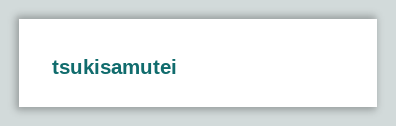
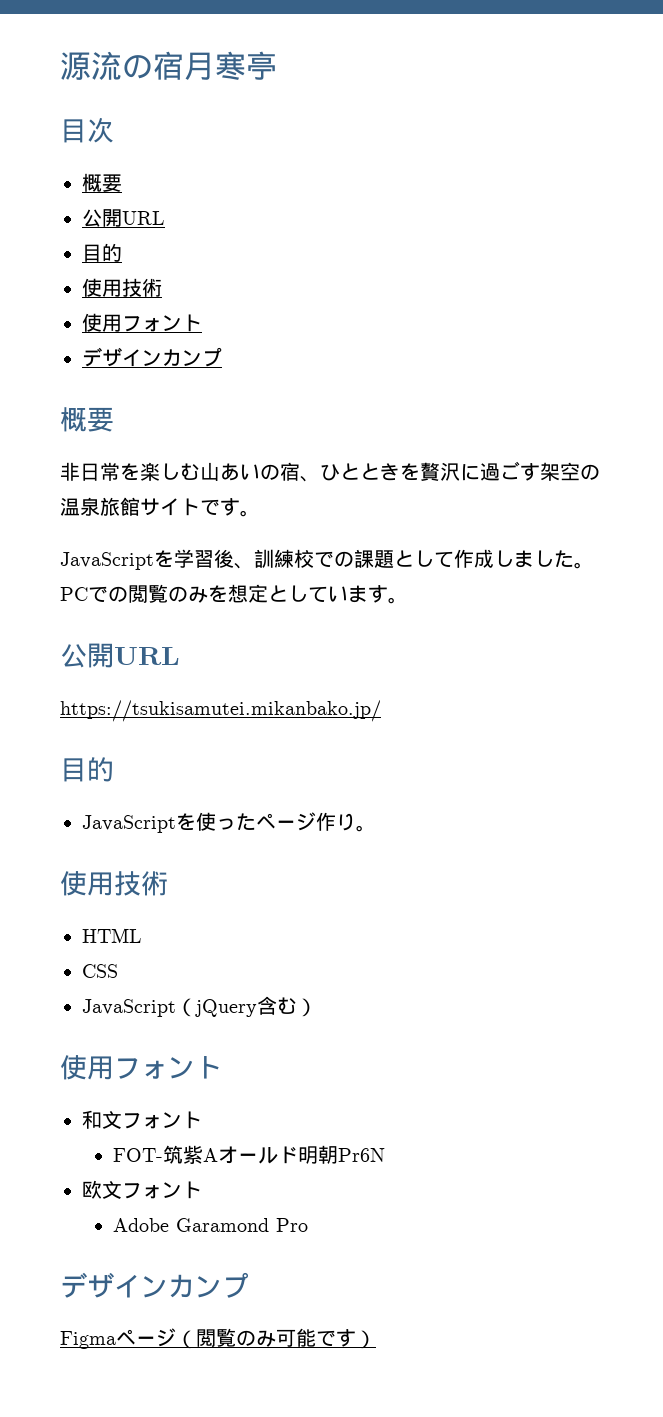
[52,59,177,74] tsukisamutei -> [60,51,277,80] [60,117,114,143] [82,173,122,192] [82,209,165,227] [82,243,122,262] [82,278,162,297] [82,313,202,332] [82,347,222,367] [60,407,114,432] [60,461,600,482] [60,497,260,517] [60,549,594,570] [60,584,408,604] [60,643,180,668] [60,700,381,722] [60,757,114,782] [82,812,376,833] [60,871,168,896] [82,928,142,943] [82,964,118,978] [82,996,317,1017] [60,1055,222,1080] [82,1110,202,1129] [112,1145,385,1164] [82,1180,202,1199] [112,1218,308,1232] [60,1272,249,1298] [60,1328,376,1349] 源流の宿月寒亭 // 目次 // 概要 // 公開URL // 目的 // 使用技術 // 使用フォント // デザインカンプ // 概要 // 非日常を楽しむ山あいの宿、ひとときを贅沢に過ごす架空の温泉旅館サイトです。 // JavaScriptを学習後、訓練校での課題として作成しました。PCでの閲覧のみを想定としています。 // 公開URL // https://tsukisamutei.mikanbako.jp/ // 目的 // JavaScriptを使ったページ作り。 // 使用技術 // HTML // CSS // JavaScript（jQuery含む） // 使用フォント // 和文フォント // FOT-筑紫Aオールド明朝Pr6N // 欧文フォント // Adobe Garamond Pro // デザインカンプ // Figmaページ（閲覧のみ可能です）

